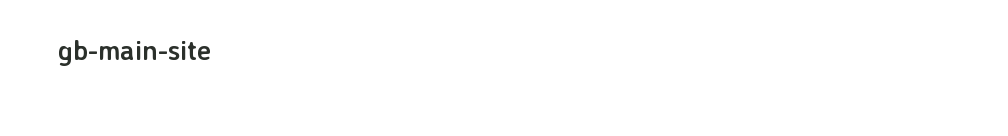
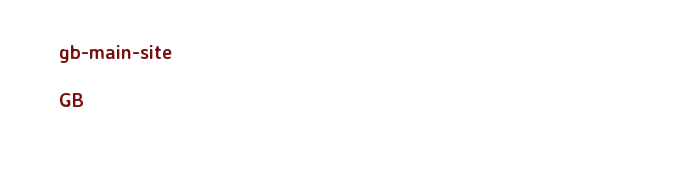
(211, 53) none -> [59,93,84,107] // GB

